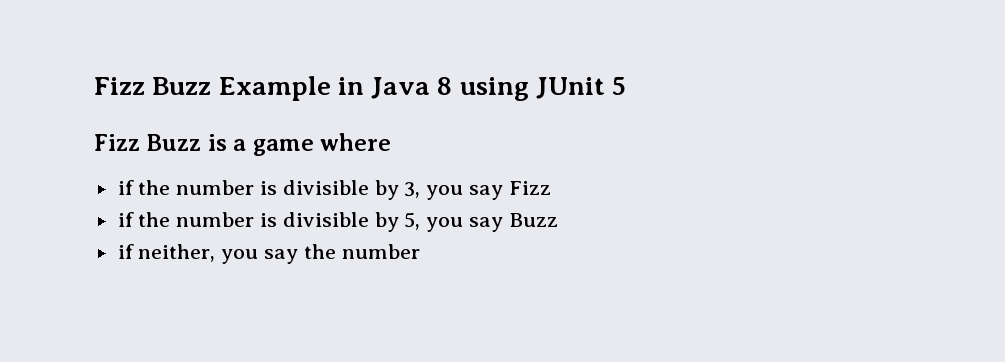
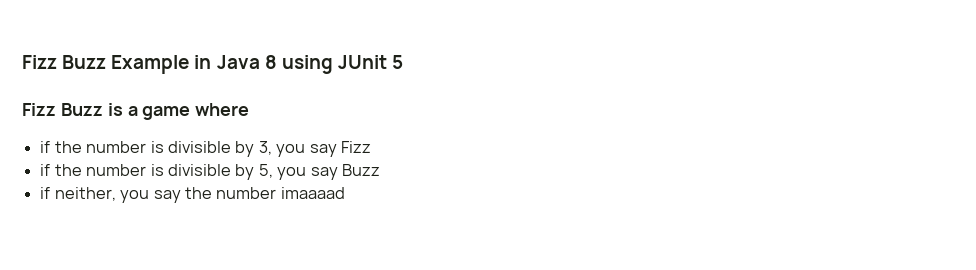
(420, 251) none -> [280,187,345,199] imaaaad

